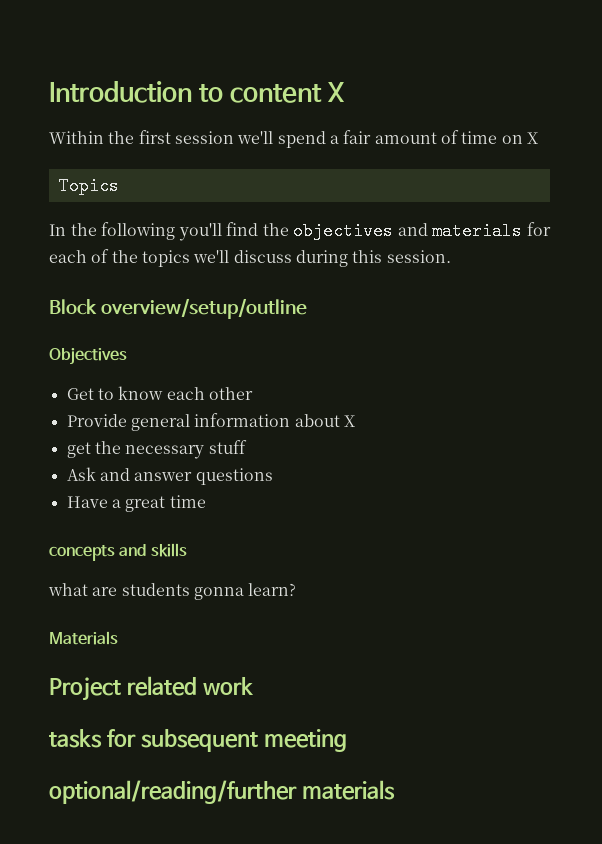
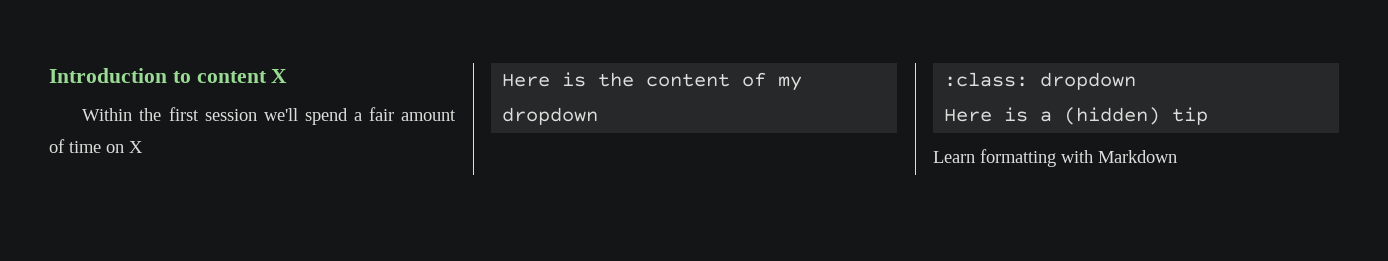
[58,177,119,195] [49,222,551,241] [49,249,451,267] [49,298,308,319] [49,347,127,365] [66,386,253,400] [66,413,355,431] [66,440,247,459] [66,467,273,485] [66,495,206,512] [49,543,187,561] [48,583,297,600] [49,631,118,645] [49,676,254,701] [49,729,347,752] [49,780,395,804] Topics // In the following you'll find the objectives and materials for each of the topics we'll discuss during this session. // Block overview/setup/outline // Objectives // Get to know each other // Provide general information about X // get the necessary stuff // Ask and answer questions // Have a great time // concepts and skills // what are students gonna learn? // Materials // Project related work // tasks for subsequent meeting // optional/reading/further materials -> [502,72,803,91] [502,107,599,125] [944,72,1137,90] [944,107,1209,125] [933,149,1177,167] Here is the content of my dropdown // :class: dropdown // Here is a (hidden) tip // Learn formatting with Markdown

